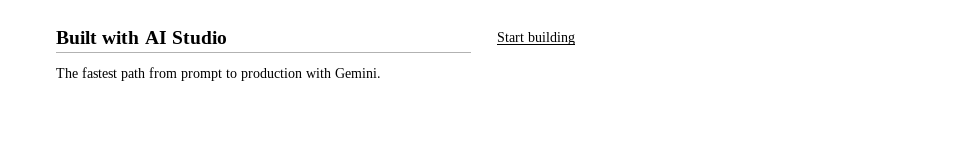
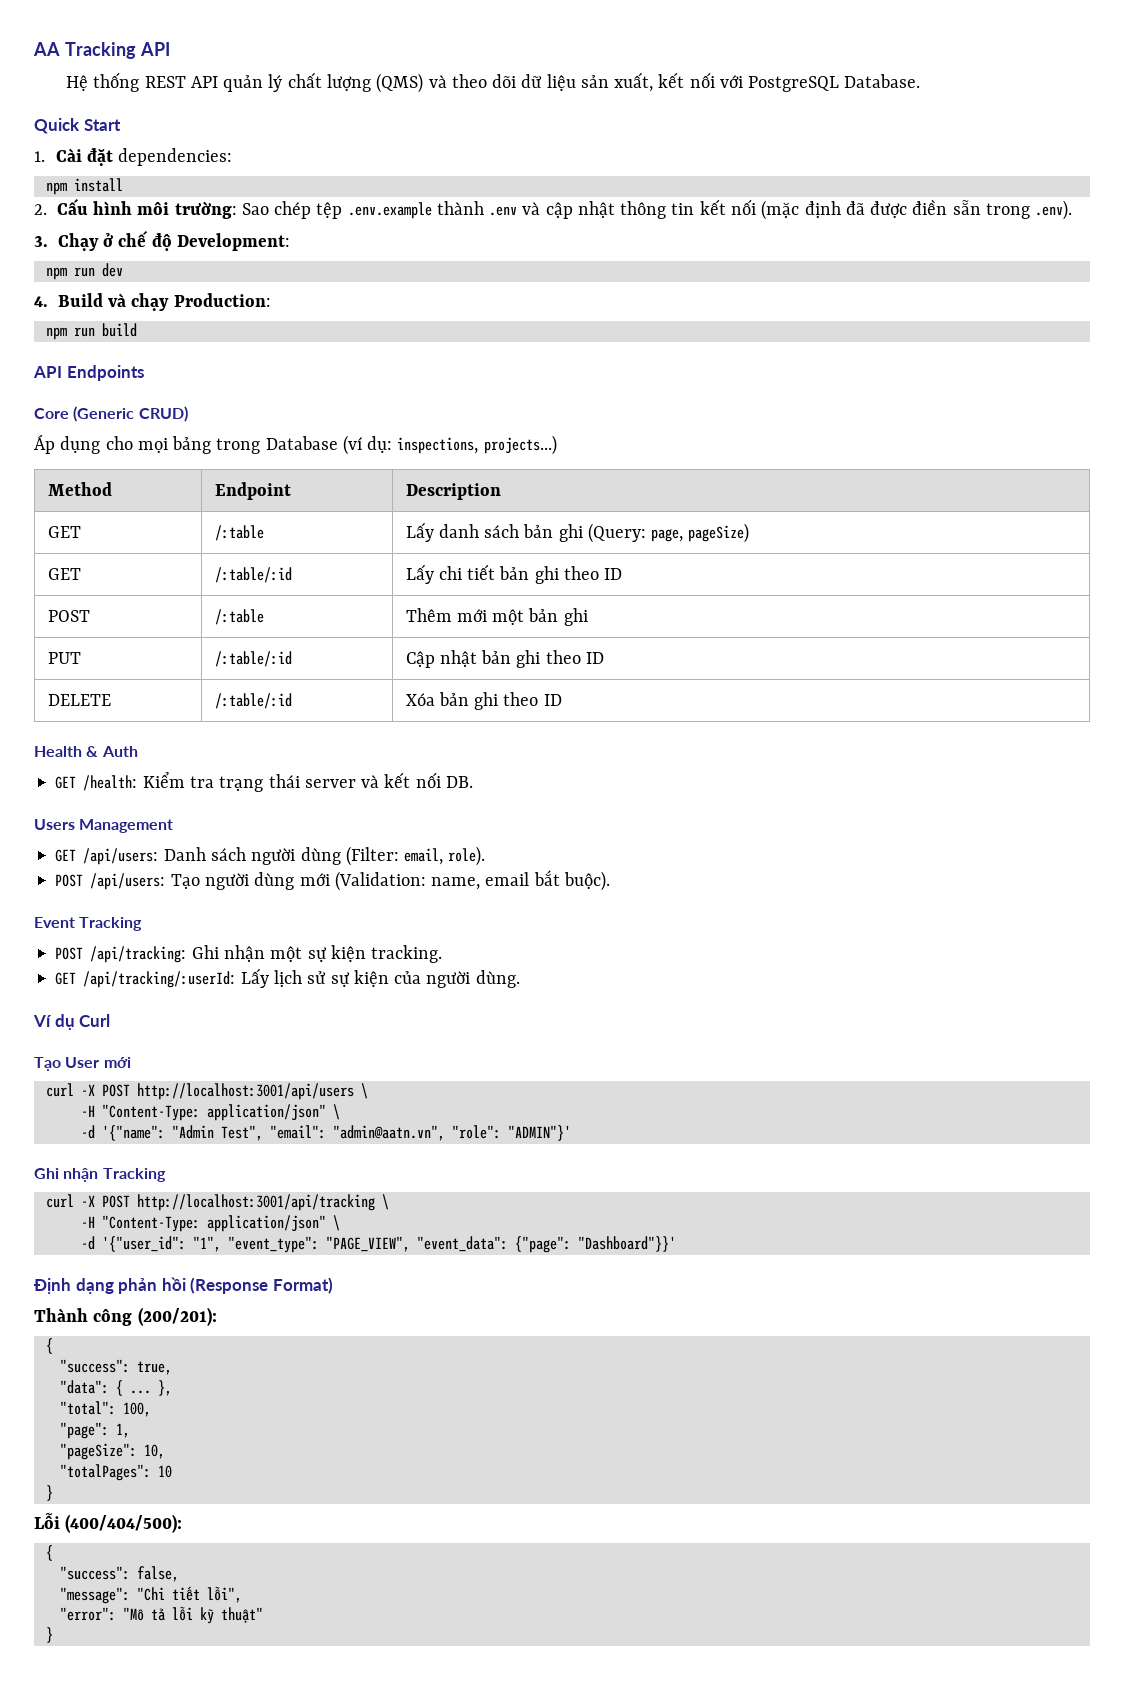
[56,31,227,44] [56,67,381,81] [497,32,575,45] Built with AI Studio // The fastest path from prompt to production with Gemini. // Start building -> [33,42,170,59] [66,72,921,93] [34,118,121,134] [34,148,233,166] [45,178,123,195] [34,199,1073,220] [34,231,290,251] [45,263,123,280] [34,293,271,311] [45,323,137,340] [33,365,144,381] [34,406,188,422] [34,434,557,455] [47,482,112,496] [214,482,291,500] [405,483,501,500] [47,526,81,538] [214,525,264,541] [405,522,750,543] [47,568,81,580] [214,567,292,583] [405,564,623,584] [47,610,90,622] [214,609,264,625] [405,608,588,626] [47,652,81,664] [214,651,292,667] [405,650,604,668] [47,694,111,706] [214,693,292,709] [405,692,562,710] [34,746,138,757] [55,772,473,792] [34,819,174,833] [55,846,486,866] [55,870,610,891] [34,917,143,931] [55,945,443,963] [55,968,520,988] [33,1014,111,1030] [34,1057,131,1071] [45,1083,368,1100] [80,1104,340,1121] [80,1125,571,1141] [34,1168,166,1182] [45,1194,389,1211] [80,1215,340,1232] [80,1236,676,1253] [33,1277,333,1294] [34,1307,217,1326] [45,1338,53,1354] [59,1359,172,1375] [59,1380,172,1396] [59,1401,151,1417] [59,1422,130,1439] [59,1443,165,1460] [59,1464,172,1481] [45,1485,53,1501] [34,1513,183,1533] [45,1545,53,1561] [59,1566,179,1582] [59,1586,242,1604] [59,1606,263,1624] [45,1627,53,1643] AA Tracking API // Hệ thống REST API quản lý chất lượng (QMS) và theo dõi dữ liệu sản xuất, kết nối với PostgreSQL Database. // Quick Start // 1. Cài đặt dependencies: // npm install // 2. Cấu hình môi trường: Sao chép tệp .env.example thành .env và cập nhật thông tin kết nối (mặc định đã được điền sẵn trong .env). // 3. Chạy ở chế độ Development: // npm run dev // 4. Build và chạy Production: // npm run build // API Endpoints // Core (Generic CRUD) // Áp dụng cho mọi bảng trong Database (ví dụ: inspections, projects...) // Method | Endpoint | Description // GET | /:table | Lấy danh sách bản ghi (Query: page, pageSize) // GET | /:table/:id | Lấy chi tiết bản ghi theo ID // POST | /:table | Thêm mới một bản ghi // PUT | /:table/:id | Cập nhật bản ghi theo ID // DELETE | /:table/:id | Xóa bản ghi theo ID // Health & Auth // GET /health: Kiểm tra trạng thái server và kết nối DB. // Users Management // GET /api/users: Danh sách người dùng (Filter: email, role). // POST /api/users: Tạo người dùng mới (Validation: name, email bắt buộc). // Event Tracking // POST /api/tracking: Ghi nhận một sự kiện tracking. // GET /api/tracking/:userId: Lấy lịch sử sự kiện của người dùng. // Ví dụ Curl // Tạo User mới // curl -X POST http://localhost:3001/api/users \ // -H "Content-Type: application/json" \ // -d '{"name": "Admin Test", "email": "admin@aatn.vn", "role": "ADMIN"}' // Ghi nhận Tracking // curl -X POST http://localhost:3001/api/tracking \ // -H "Content-Type: application/json" \ // -d '{"user_id": "1", "event_type": "PAGE_VIEW", "event_data": {"page": "Dashboard"}}' // Định dạng phản hồi (Response Format) // Thành công (200/201): // { // "success": true, // "data": { ... }, // "total": 100, // "page": 1, // "pageSize": 10, // "totalPages": 10 // } // Lỗi (400/404/500): // { // "success": false, // "message": "Chi tiết lỗi", // "error": "Mô tả lỗi kỹ thuật" // }

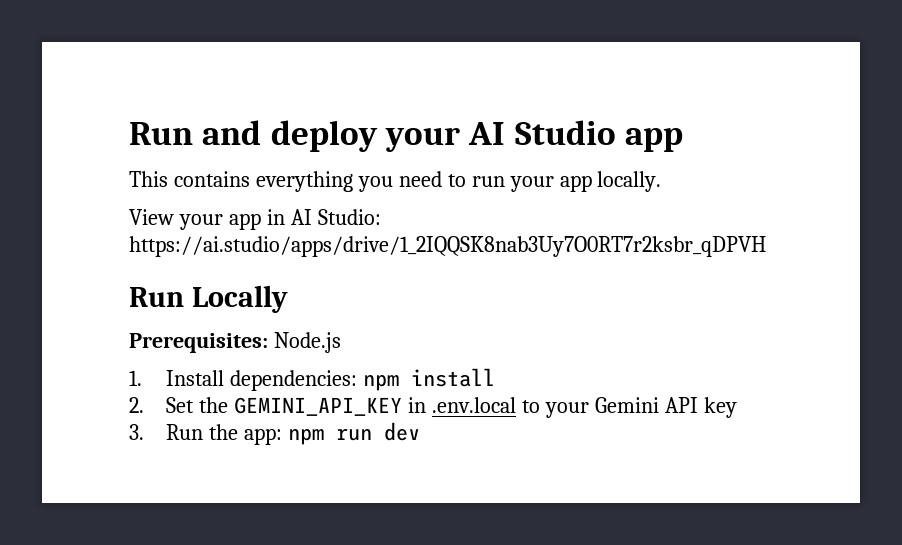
[33,42,170,59] [66,72,921,93] [34,118,121,134] AA Tracking API // Hệ thống REST API quản lý chất lượng (QMS) và theo dõi dữ liệu sản xuất, kết nối với PostgreSQL Database. // Quick Start -> [129,120,683,152] [129,171,662,192] [129,209,381,230] [129,236,766,257] [129,285,288,313] [129,332,341,353] Run and deploy your AI Studio app // This contains everything you need to run your app locally. // View your app in AI Studio: https://ai.studio/apps/drive/1_2IQQSK8nab3Uy7O0RT7r2ksbr_qDPVH // Run Locally // Prerequisites: Node.js
[55,148,113,166] Cài đặt -> [166,370,225,386] Install
(233, 157) // -> (358, 380) none
[56,199,1073,220] [34,231,290,251] [45,263,123,280] [34,293,271,311] [45,323,137,340] [33,365,144,381] [34,406,188,422] [34,434,557,455] [47,482,112,496] [214,482,291,500] [405,483,501,500] [47,526,81,538] [214,525,264,541] [405,522,750,543] [47,568,81,580] [214,567,292,583] [405,564,623,584] [47,610,90,622] [214,609,264,625] [405,608,588,626] [47,652,81,664] [214,651,292,667] [405,650,604,668] [47,694,111,706] [214,693,292,709] [405,692,562,710] [34,746,138,757] [55,772,473,792] [34,819,174,833] [55,846,486,866] [55,870,610,891] [34,917,143,931] [55,945,443,963] [55,968,520,988] [33,1014,111,1030] [34,1057,131,1071] [45,1083,368,1100] [80,1104,340,1121] [80,1125,571,1141] [34,1168,166,1182] [45,1194,389,1211] [80,1215,340,1232] [80,1236,676,1253] [33,1277,333,1294] [34,1307,217,1326] [45,1338,53,1354] [59,1359,172,1375] [59,1380,172,1396] [59,1401,151,1417] [59,1422,130,1439] [59,1443,165,1460] [59,1464,172,1481] [45,1485,53,1501] [34,1513,183,1533] [45,1545,53,1561] [59,1566,179,1582] [59,1586,242,1604] [59,1606,263,1624] [45,1627,53,1643] Cấu hình môi trường: Sao chép tệp .env.example thành .env và cập nhật thông tin kết nối (mặc định đã được điền sẵn trong .env). // 3. Chạy ở chế độ Development: // npm run dev // 4. Build và chạy Production: // npm run build // API Endpoints // Core (Generic CRUD) // Áp dụng cho mọi bảng trong Database (ví dụ: inspections, projects...) // Method | Endpoint | Description // GET | /:table | Lấy danh sách bản ghi (Query: page, pageSize) // GET | /:table/:id | Lấy chi tiết bản ghi theo ID // POST | /:table | Thêm mới một bản ghi // PUT | /:table/:id | Cập nhật bản ghi theo ID // DELETE | /:table/:id | Xóa bản ghi theo ID // Health & Auth // GET /health: Kiểm tra trạng thái server và kết nối DB. // Users Management // GET /api/users: Danh sách người dùng (Filter: email, role). // POST /api/users: Tạo người dùng mới (Validation: name, email bắt buộc). // Event Tracking // POST /api/tracking: Ghi nhận một sự kiện tracking. // GET /api/tracking/:userId: Lấy lịch sử sự kiện của người dùng. // Ví dụ Curl // Tạo User mới // curl -X POST http://localhost:3001/api/users \ // -H "Content-Type: application/json" \ // -d '{"name": "Admin Test", "email": "admin@aatn.vn", "role": "ADMIN"}' // Ghi nhận Tracking // curl -X POST http://localhost:3001/api/tracking \ // -H "Content-Type: application/json" \ // -d '{"user_id": "1", "event_type": "PAGE_VIEW", "event_data": {"page": "Dashboard"}}' // Định dạng phản hồi (Response Format) // Thành công (200/201): // { // "success": true, // "data": { ... }, // "total": 100, // "page": 1, // "pageSize": 10, // "totalPages": 10 // } // Lỗi (400/404/500): // { // "success": false, // "message": "Chi tiết lỗi", // "error": "Mô tả lỗi kỹ thuật" // } -> [166,397,737,418] [129,422,421,445] Set the GEMINI_API_KEY in .env.local to your Gemini API key // 3. Run the app: npm run dev

